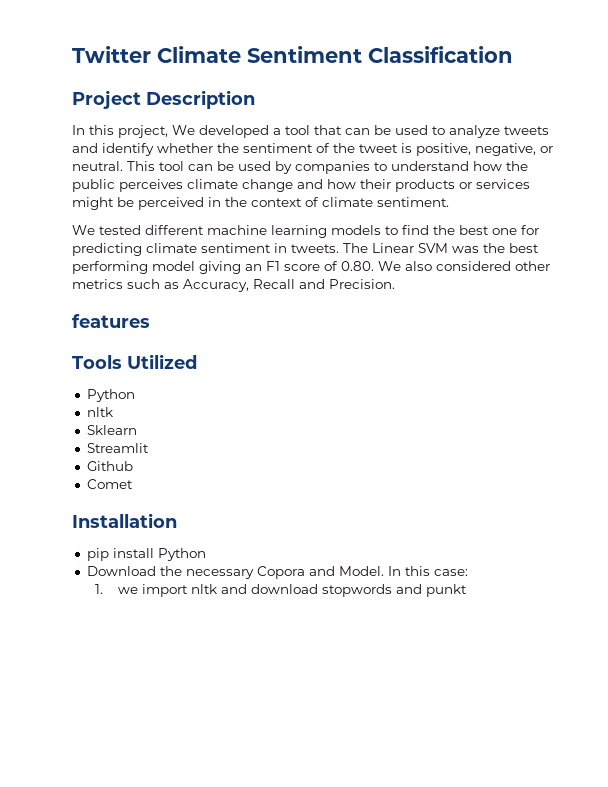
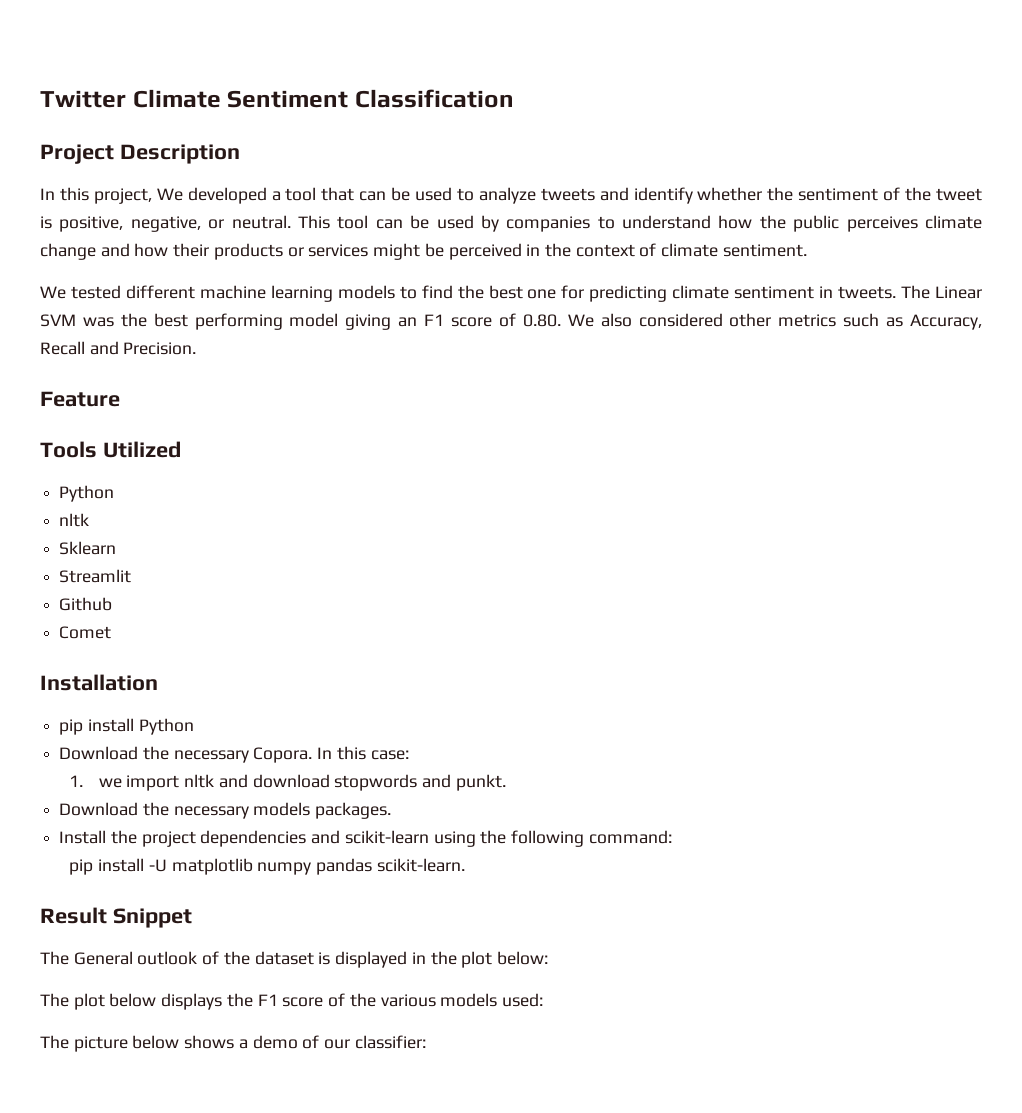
[72,314,150,328] features -> [40,391,120,407] Feature
[256,566,384,579] Copora and Model. -> [253,747,313,763] Copora.
[426,584,468,597] punkt -> [455,774,506,791] [59,802,392,819] [59,830,672,847] [69,858,465,875] [40,907,192,928] [40,951,548,968] [40,993,543,1010] [40,1035,426,1052] punkt. // Download the necessary models packages. // Install the project dependencies and scikit-learn using the following command: // pip install -U matplotlib numpy pandas scikit-learn. // Result Snippet // The General outlook of the dataset is displayed in the plot below: // The plot below displays the F1 score of the various models used: // The picture below shows a demo of our classifier:

